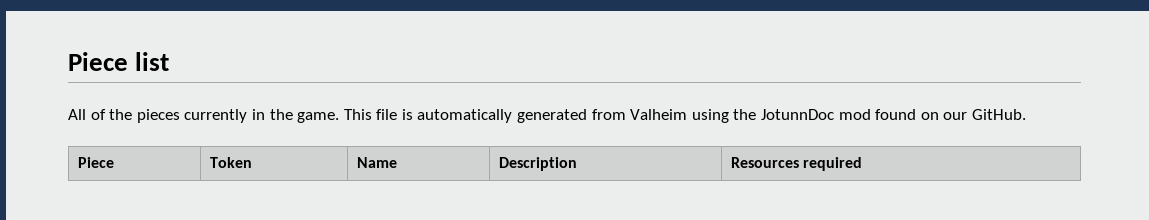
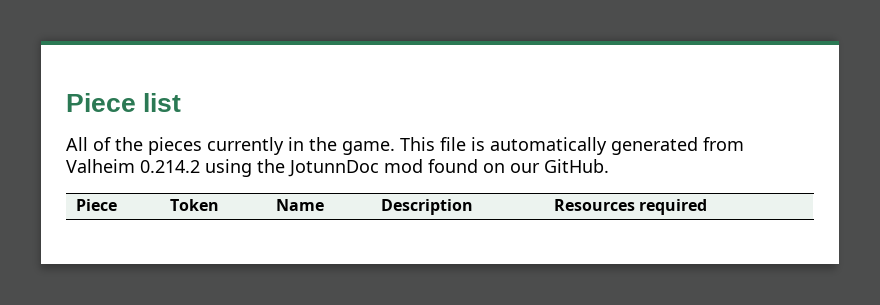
(688, 114) none -> [140,160,200,173] 0.214.2

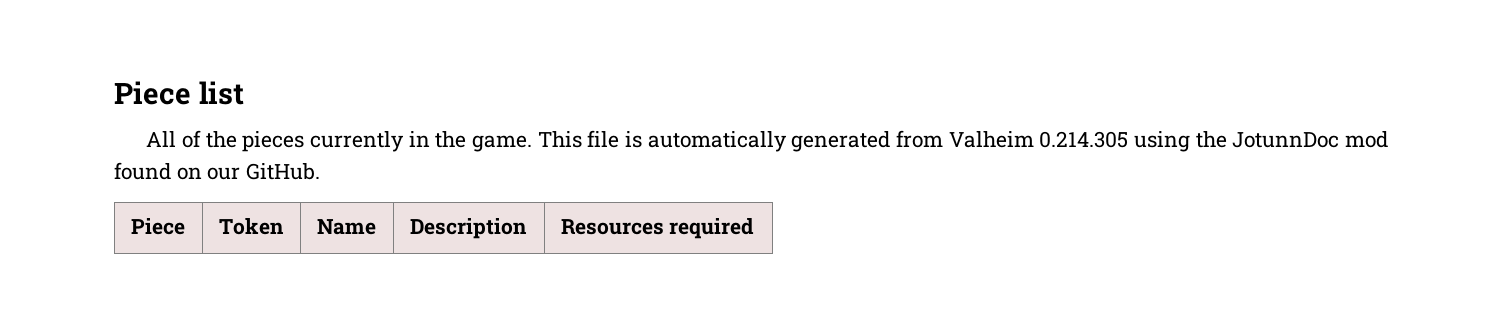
[140,160,200,173] 0.214.2 -> [1039,131,1129,148] 0.214.305

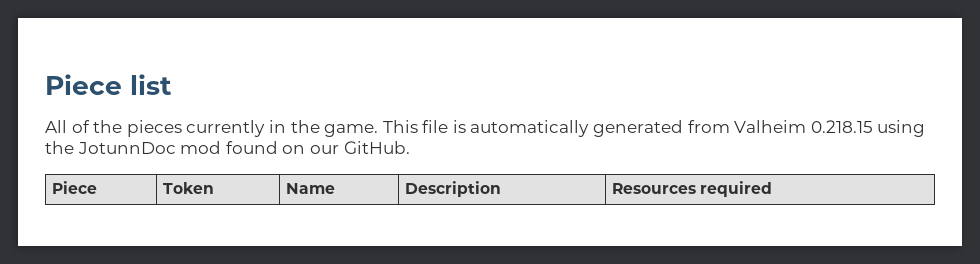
[1039,131,1129,148] 0.214.305 -> [810,120,873,133] 0.218.15

